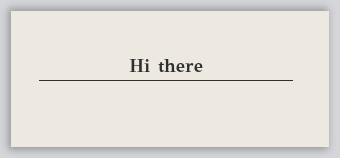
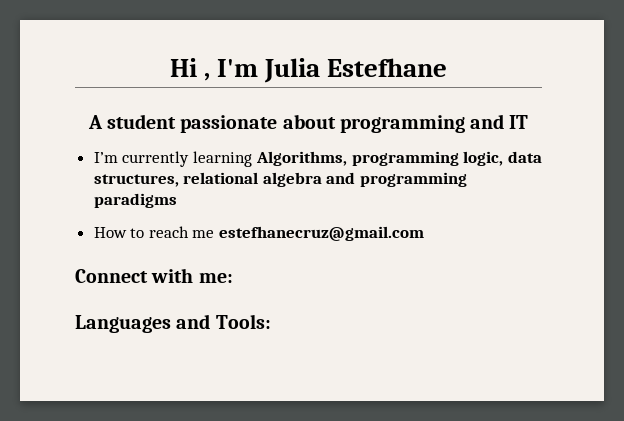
[158,59,203,73] there -> [203,58,448,83] [87,114,529,133] [93,151,542,167] [93,172,468,187] [93,193,177,208] [93,226,425,241] [75,268,233,283] [75,314,271,333] , I'm Julia Estefhane // A student passionate about programming and IT // I’m currently learning Algorithms, programming logic, data structures, relational algebra and programming paradigms // How to reach me estefhanecruz@gmail.com // Connect with me: // Languages and Tools:

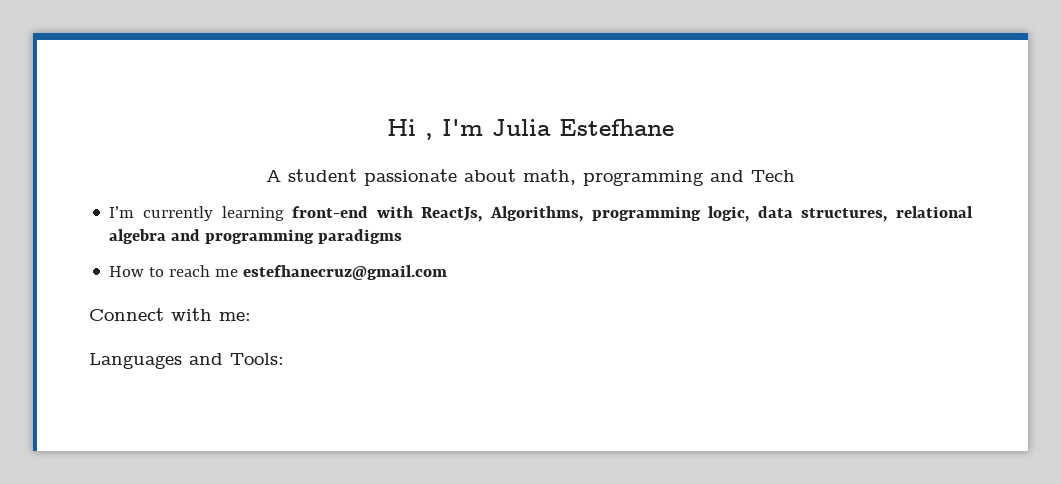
(336, 121) none -> [523,169,576,185] math,
[509,115,529,129] IT -> [751,170,795,182] Tech
(253, 159) none -> [292,206,483,222] front-end with ReactJs,

